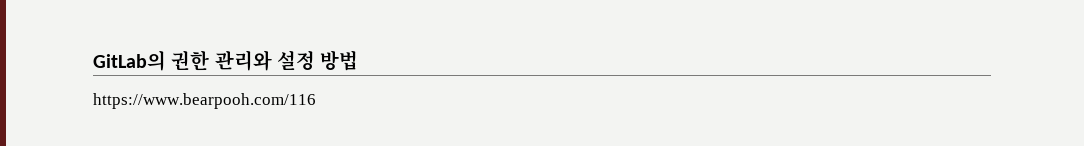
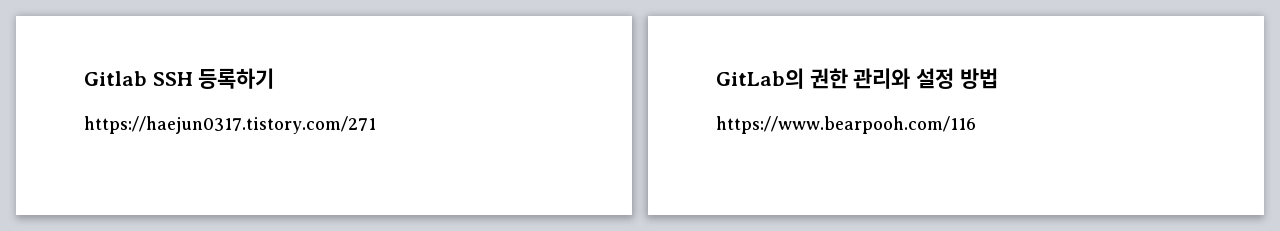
(93, 60) none -> [84,68,275,89] [84,116,376,134] Gitlab SSH 등록하기 // https://haejun0317.tistory.com/271 //

